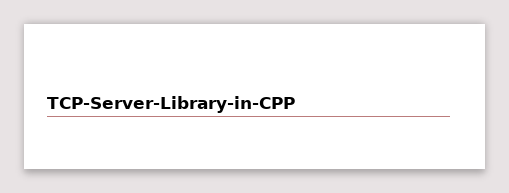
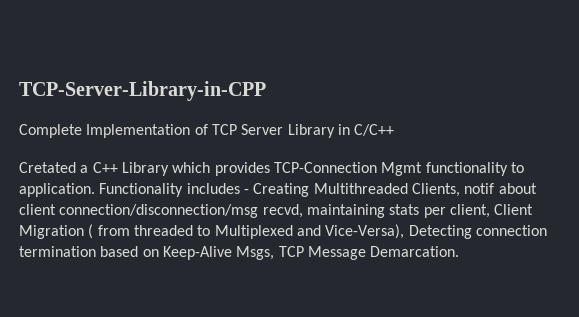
(295, 104) none -> [19,124,395,138] [19,162,524,176] [19,183,537,197] [19,204,534,218] [19,224,547,239] [19,246,460,260] // Complete Implementation of TCP Server Library in C/C++ // Cretated a C++ Library which provides TCP-Connection Mgmt functionality to application. Functionality includes - Creating Multithreaded Clients, notif about client connection/disconnection/msg recvd, maintaining stats per client, Client Migration ( from threaded to Multiplexed and Vice-Versa), Detecting connection termination based on Keep-Alive Msgs, TCP Message Demarcation.

